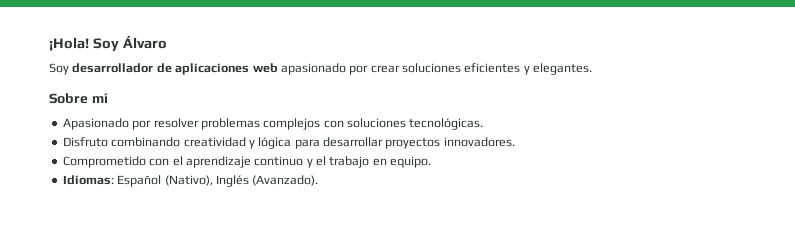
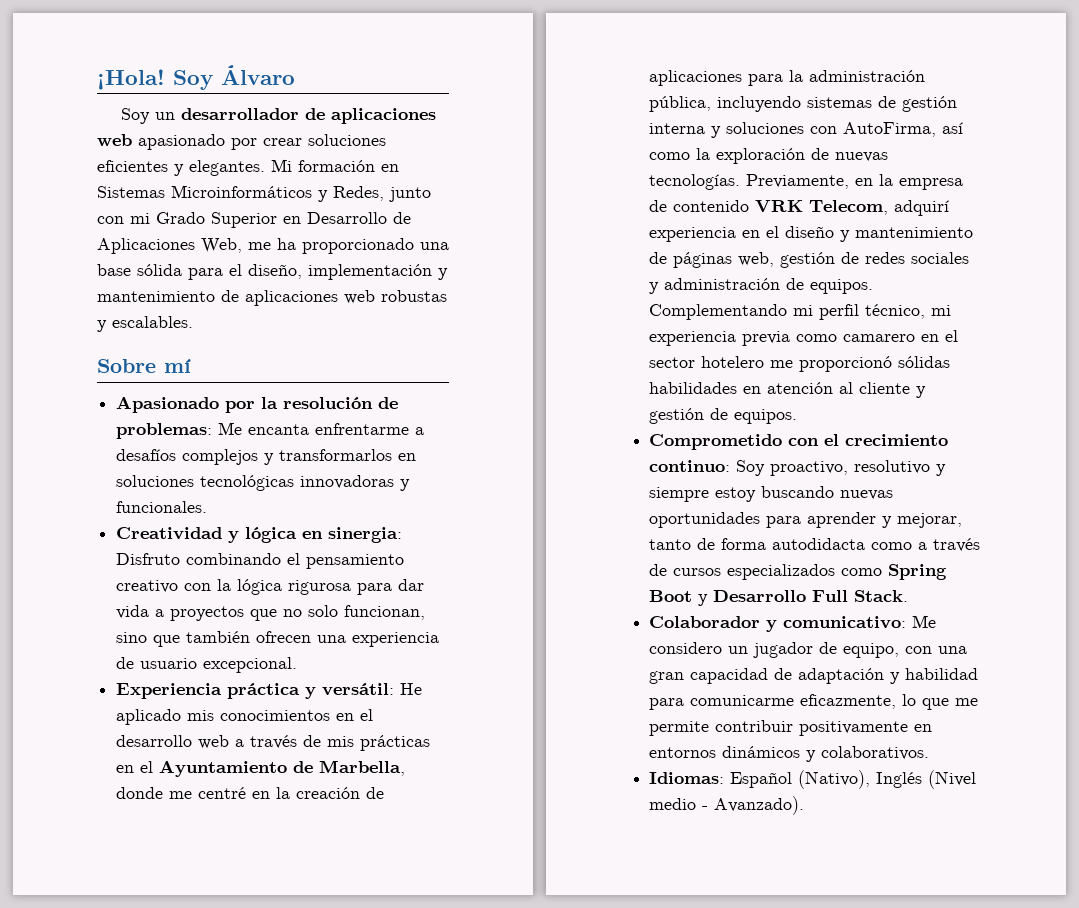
(69, 69) none -> [155,112,176,120] un
[49,93,108,104] [62,118,484,130] [62,137,515,149] [62,156,432,168] // Sobre mí // Apasionado por resolver problemas complejos con soluciones tecnológicas. // Disfruto combinando creatividad y lógica para desarrollar proyectos innovadores. // Comprometido con el aprendizaje continuo y el trabajo en equipo. -> [271,159,399,172] [97,185,431,202] [97,212,411,228] [97,238,449,254] [97,264,448,280] [97,290,447,306] [97,316,193,332] [97,359,191,373] [116,396,399,413] [116,422,425,439] [116,449,417,465] [116,475,411,491] [116,501,208,513] [116,527,403,543] [116,553,405,569] [116,579,425,595] [116,605,426,621] [116,631,440,647] [116,657,298,673] [116,683,423,699] [116,709,374,725] [116,735,431,751] [116,760,406,777] [116,787,385,799] [649,70,926,86] [649,96,958,112] [649,122,964,138] [649,148,889,164] [649,174,964,190] [649,200,950,216] [649,226,974,242] [649,252,970,268] [649,278,874,294] [649,304,952,320] [649,330,959,346] [649,356,951,372] [649,382,927,398] [649,408,798,424] [649,434,949,450] [649,460,947,476] [649,486,894,502] [649,512,963,528] [649,538,981,552] [649,564,948,580] [649,590,909,606] [649,615,937,632] [649,642,968,658] [649,668,979,684] [649,694,979,710] [649,720,933,736] [649,746,930,762] Mi formación en Sistemas Microinformáticos y Redes, junto con mi Grado Superior en Desarrollo de Aplicaciones Web, me ha proporcionado una base sólida para el diseño, implementación y mantenimiento de aplicaciones web robustas y escalables. // Sobre mí // Apasionado por la resolución de problemas: Me encanta enfrentarme a desafíos complejos y transformarlos en soluciones tecnológicas innovadoras y funcionales. // Creatividad y lógica en sinergia: Disfruto combinando el pensamiento creativo con la lógica rigurosa para dar vida a proyectos que no solo funcionan, sino que también ofrecen una experiencia de usuario excepcional. // Experiencia práctica y versátil: He aplicado mis conocimientos en el desarrollo web a través de mis prácticas en el Ayuntamiento de Marbella, donde me centré en la creación de aplicaciones para la administración pública, incluyendo sistemas de gestión interna y soluciones con AutoFirma, así como la exploración de nuevas tecnologías. Previamente, en la empresa de contenido VRK Telecom, adquirí experiencia en el diseño y mantenimiento de páginas web, gestión de redes sociales y administración de equipos. Complementando mi perfil técnico, mi experiencia previa como camarero en el sector hotelero me proporcionó sólidas habilidades en atención al cliente y gestión de equipos. // Comprometido con el crecimiento continuo: Soy proactivo, resolutivo y siempre estoy buscando nuevas oportunidades para aprender y mejorar, tanto de forma autodidacta como a través de cursos especializados como Spring Boot y Desarrollo Full Stack. // Colaborador y comunicativo: Me considero un jugador de equipo, con una gran capacidad de adaptación y habilidad para comunicarme eficazmente, lo que me permite contribuir positivamente en entornos dinámicos y colaborativos.
[252,175,319,186] (Avanzado). -> [928,770,977,789] [649,796,805,815] (Nivel medio - Avanzado).

